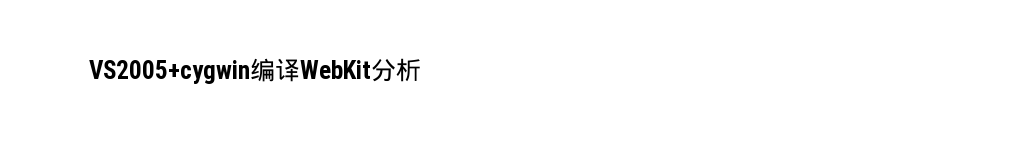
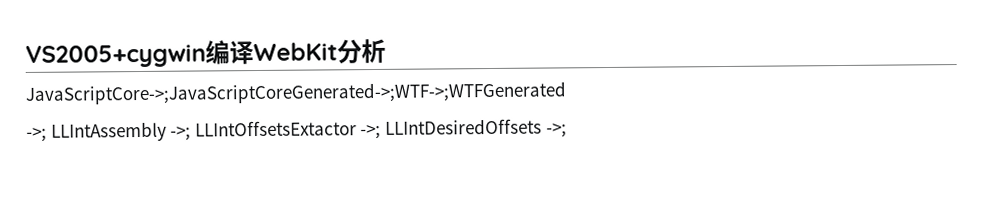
(421, 70) none -> [25,81,566,105] [26,118,567,142] // JavaScriptCore->;JavaScriptCoreGenerated->;WTF->;WTFGenerated // ->; LLIntAssembly ->; LLIntOffsetsExtactor ->; LLIntDesiredOffsets ->;

